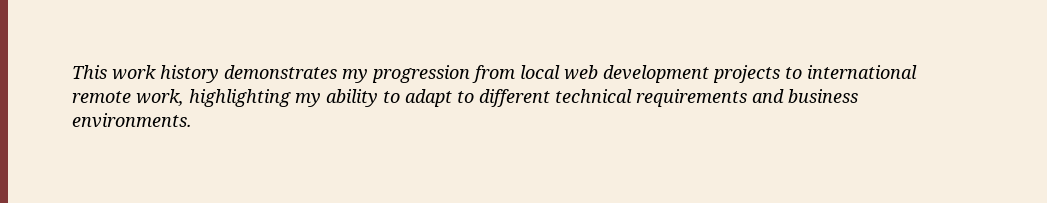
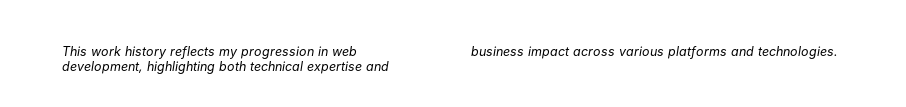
[224,65,337,79] demonstrates -> [170,46,215,59] reflects
[472,65,917,83] [72,89,858,107] [72,113,192,128] from local web development projects to international remote work, highlighting my ability to adapt to different technical requirements and business environments. -> [318,46,357,56] [62,61,389,74] [471,46,838,59] in web development, highlighting both technical expertise and business impact across various platforms and technologies.

